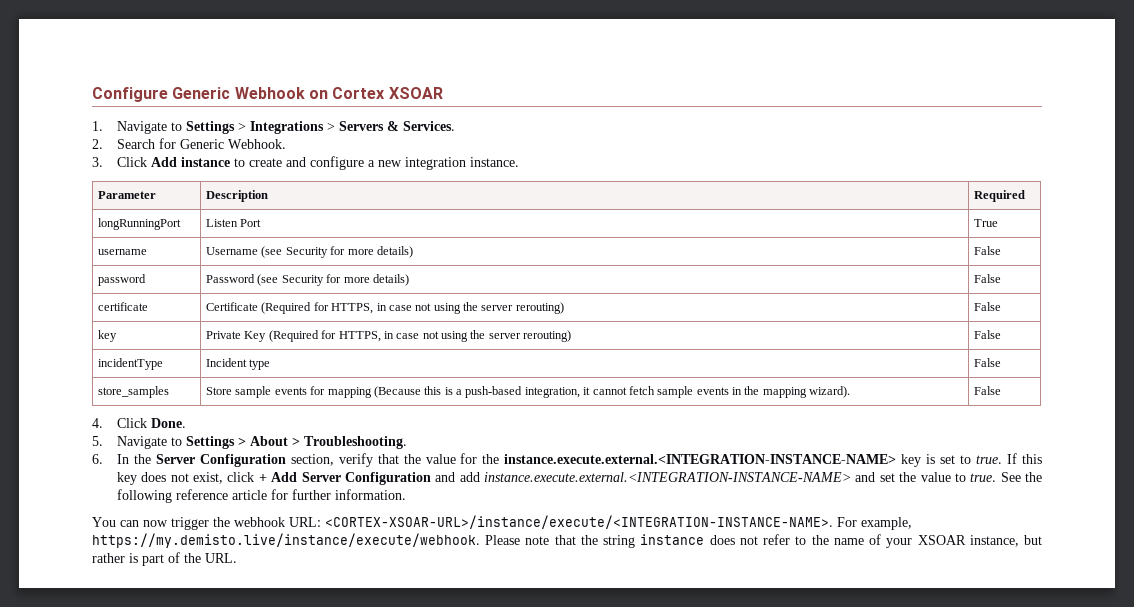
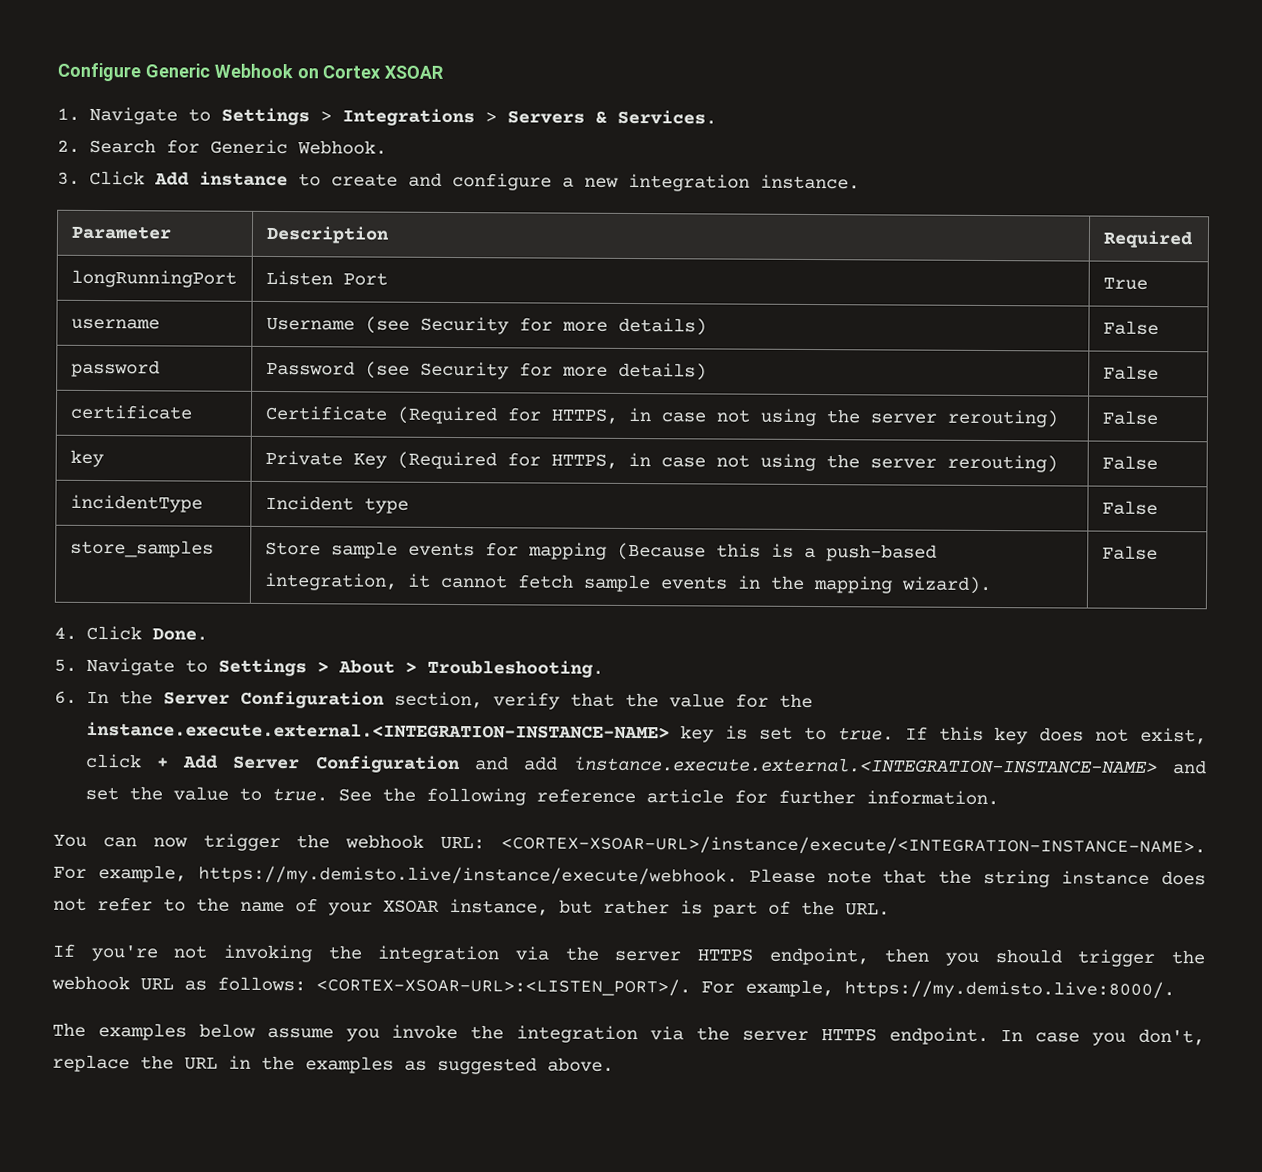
(237, 558) none -> [52,943,1205,967] [51,975,1175,1000] [52,1022,1205,1046] [52,1054,614,1075] // If you're not invoking the integration via the server HTTPS endpoint, then you should trigger the webhook URL as follows: <CORTEX-XSOAR-URL>:<LISTEN_PORT>/. For example, https://my.demisto.live:8000/. // The examples below assume you invoke the integration via the server HTTPS endpoint. In case you don't, replace the URL in the examples as suggested above.

